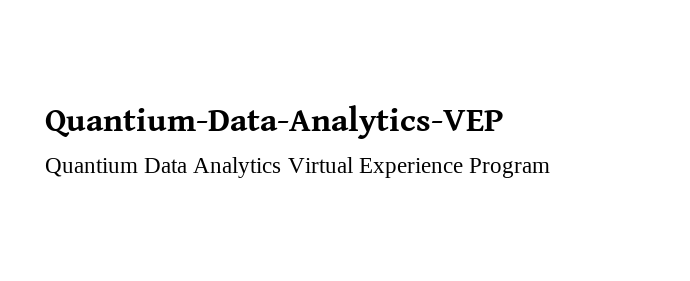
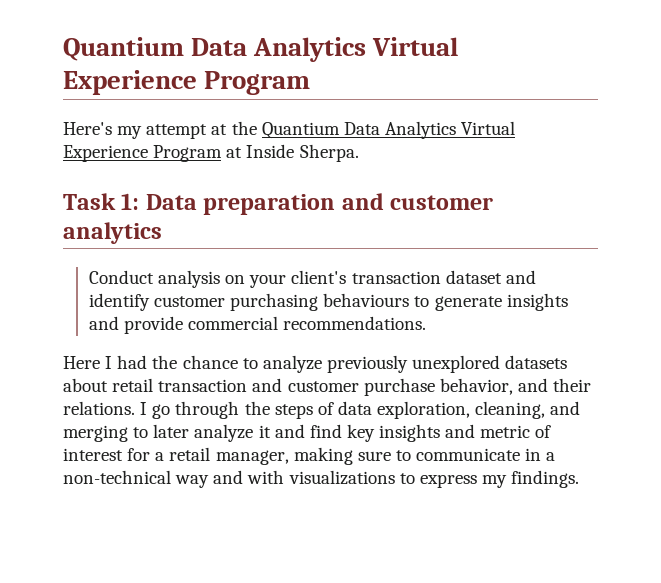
[45,105,504,139] [45,157,551,178] Quantium-Data-Analytics-VEP // Quantium Data Analytics Virtual Experience Program -> [63,37,459,62] [63,70,311,95] [63,121,516,139] [63,144,359,162] [63,193,494,215] [63,222,162,244] [88,270,536,288] [88,293,568,311] [88,316,427,334] [63,355,568,373] [63,378,592,396] [63,401,581,419] [63,424,552,442] [63,447,556,465] [63,470,580,488] Quantium Data Analytics Virtual Experience Program // Here's my attempt at the Quantium Data Analytics Virtual Experience Program at Inside Sherpa. // Task 1: Data preparation and customer analytics // Conduct analysis on your client's transaction dataset and identify customer purchasing behaviours to generate insights and provide commercial recommendations. // Here I had the chance to analyze previously unexplored datasets about retail transaction and customer purchase behavior, and their relations. I go through the steps of data exploration, cleaning, and merging to later analyze it and find key insights and metric of interest for a retail manager, making sure to communicate in a non-technical way and with visualizations to express my findings.

